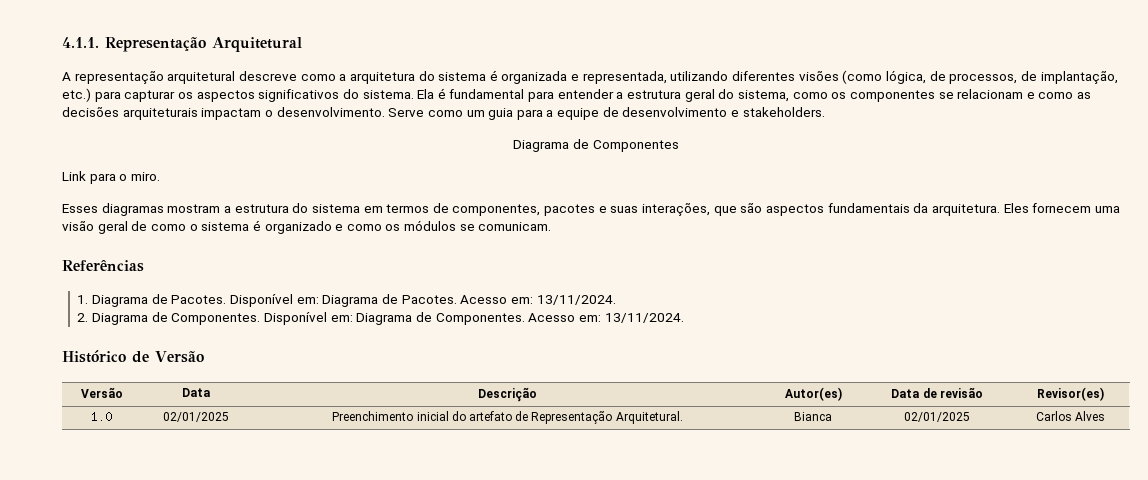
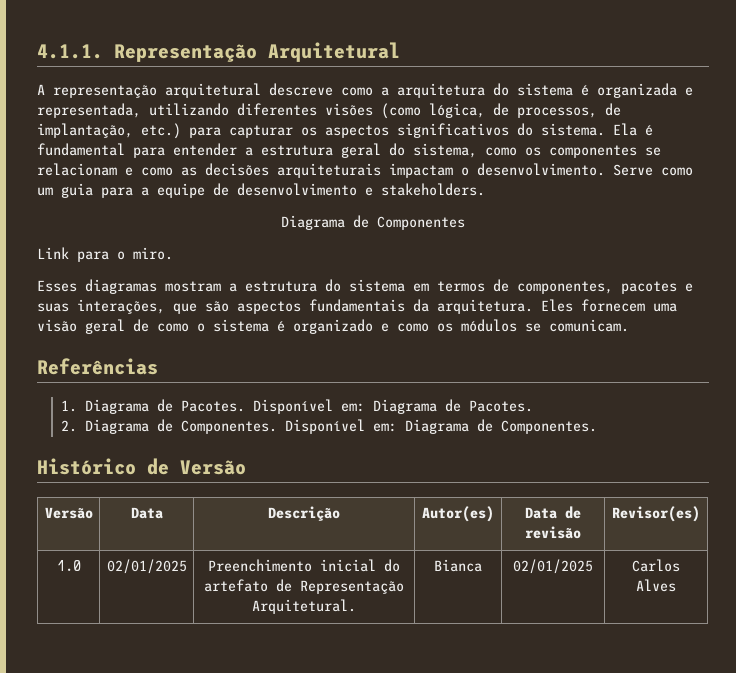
[460,295,616,305] Acesso em: 13/11/2024. -> (533, 406) none
[528,313,684,323] Acesso em: 13/11/2024. -> (597, 427) none

